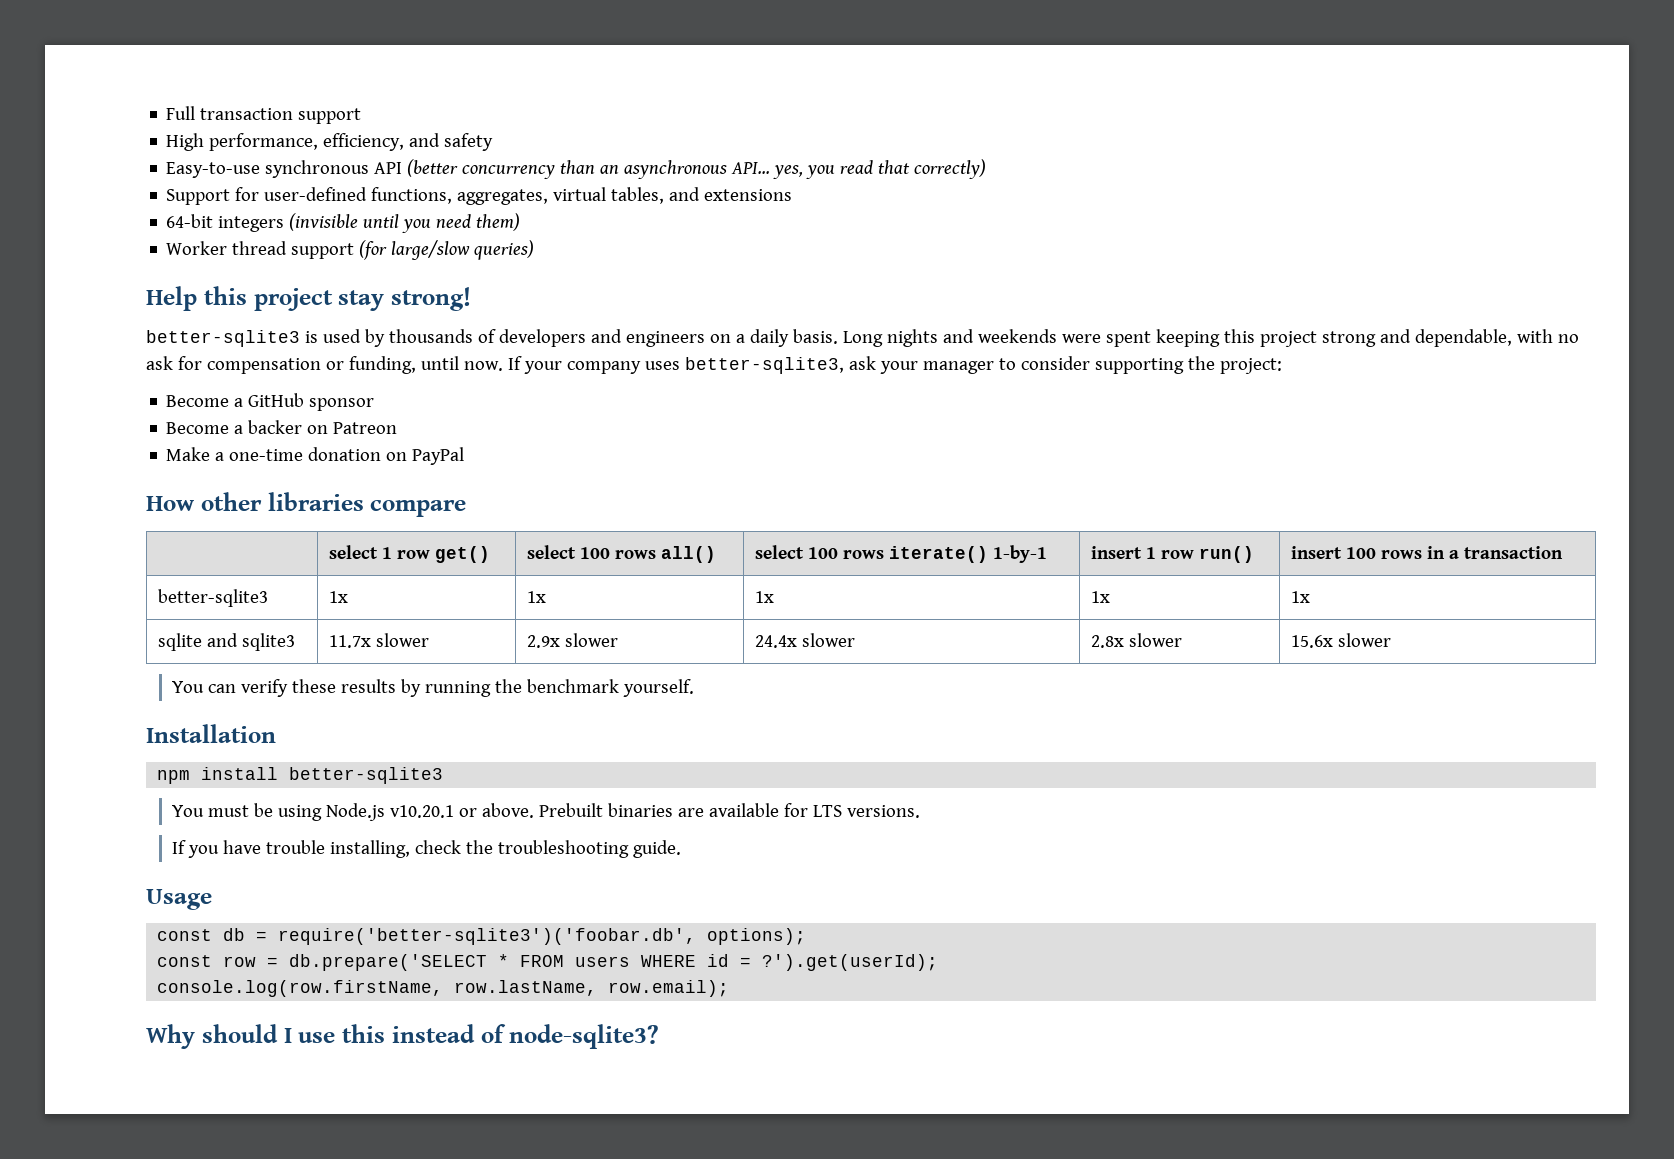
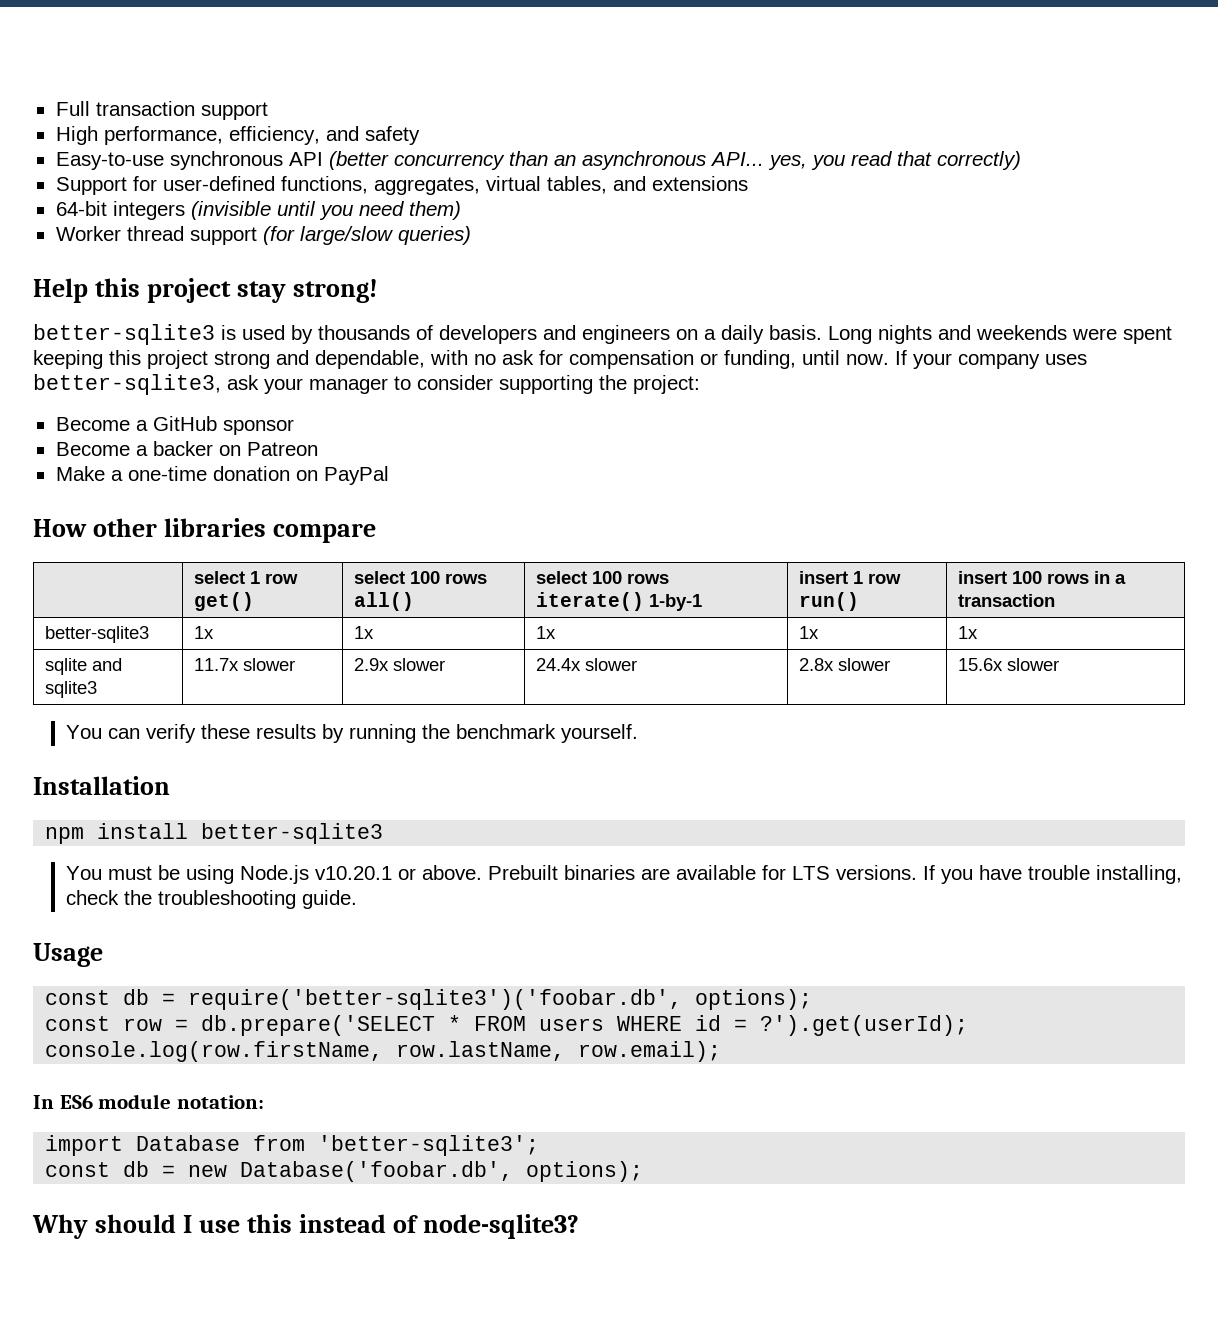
(921, 811) // -> (917, 872) none
(730, 988) none -> [33,1094,265,1109] [45,1135,540,1156] [45,1161,644,1182] // In ES6 module notation: // import Database from 'better-sqlite3'; // const db = new Database('foobar.db', options);

